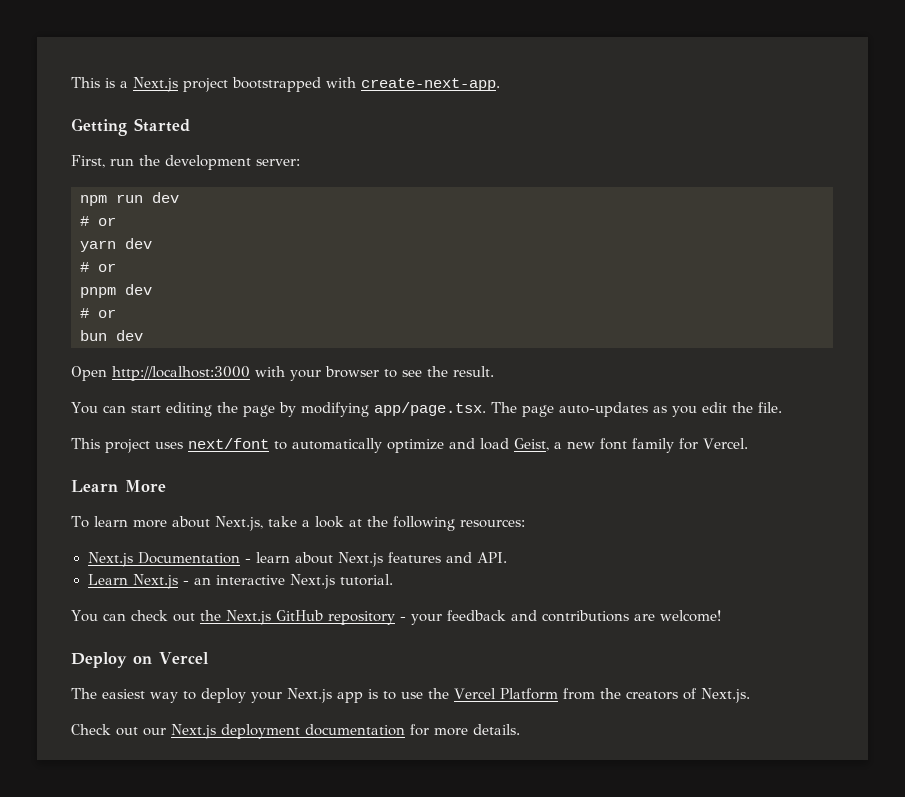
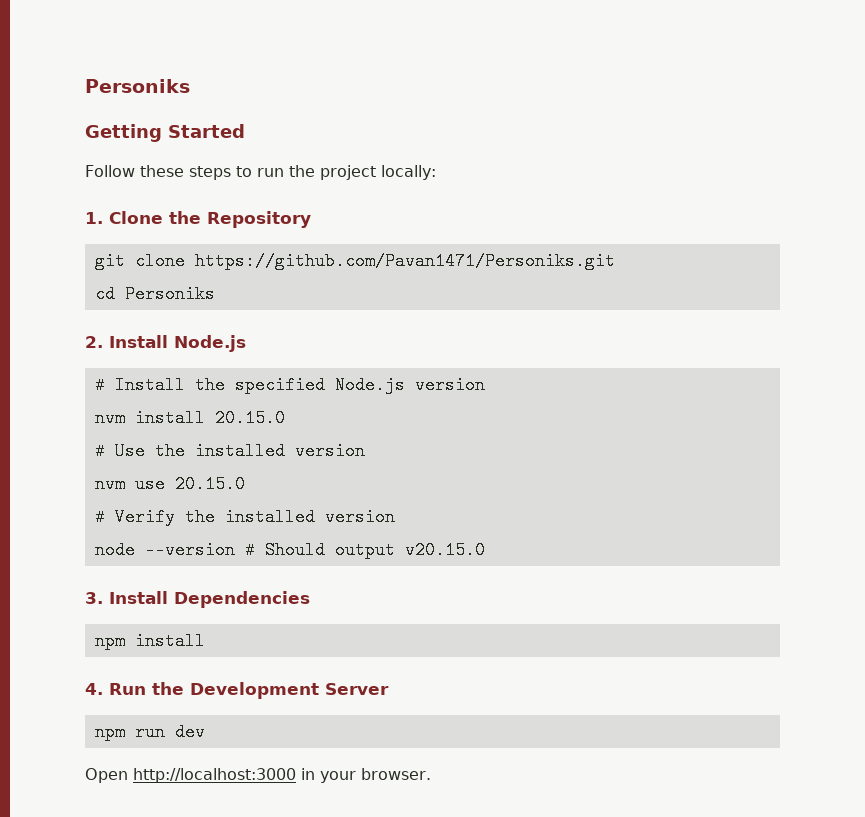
[71,77,500,92] [71,118,190,136] [71,155,300,170] [80,192,179,206] [80,216,116,226] [80,238,152,252] [80,262,116,272] [80,284,152,298] [80,308,116,318] [80,330,143,341] [71,366,494,381] [71,402,782,417] [71,438,748,453] [71,480,166,492] [71,516,525,531] [87,552,507,567] [87,574,393,589] [71,610,721,625] [71,652,209,668] [71,688,750,703] [71,724,520,739] This is a Next.js project bootstrapped with create-next-app. // Getting Started // First, run the development server: // npm run dev // # or // yarn dev // # or // pnpm dev // # or // bun dev // Open http://localhost:3000 with your browser to see the result. // You can start editing the page by modifying app/page.tsx. The page auto-updates as you edit the file. // This project uses next/font to automatically optimize and load Geist, a new font family for Vercel. // Learn More // To learn more about Next.js, take a look at the following resources: // Next.js Documentation - learn about Next.js features and API. // Learn Next.js - an interactive Next.js tutorial. // You can check out the Next.js GitHub repository - your feedback and contributions are welcome! // Deploy on Vercel // The easiest way to deploy your Next.js app is to use the Vercel Platform from the creators of Next.js. // Check out our Next.js deployment documentation for more details. -> [85,79,190,93] [85,124,245,142] [85,165,436,180] [85,211,311,228] [94,252,615,270] [94,285,215,303] [85,335,246,352] [94,376,485,394] [94,409,285,427] [94,442,365,460] [94,475,245,493] [94,508,395,526] [94,541,485,559] [85,591,310,608] [94,632,205,650] [85,682,389,699] [94,723,205,741] [85,768,431,783] Personiks // Getting Started // Follow these steps to run the project locally: // 1. Clone the Repository // git clone https://github.com/Pavan1471/Personiks.git // cd Personiks // 2. Install Node.js // # Install the specified Node.js version // nvm install 20.15.0 // # Use the installed version // nvm use 20.15.0 // # Verify the installed version // node --version # Should output v20.15.0 // 3. Install Dependencies // npm install // 4. Run the Development Server // npm run dev // Open http://localhost:3000 in your browser.

